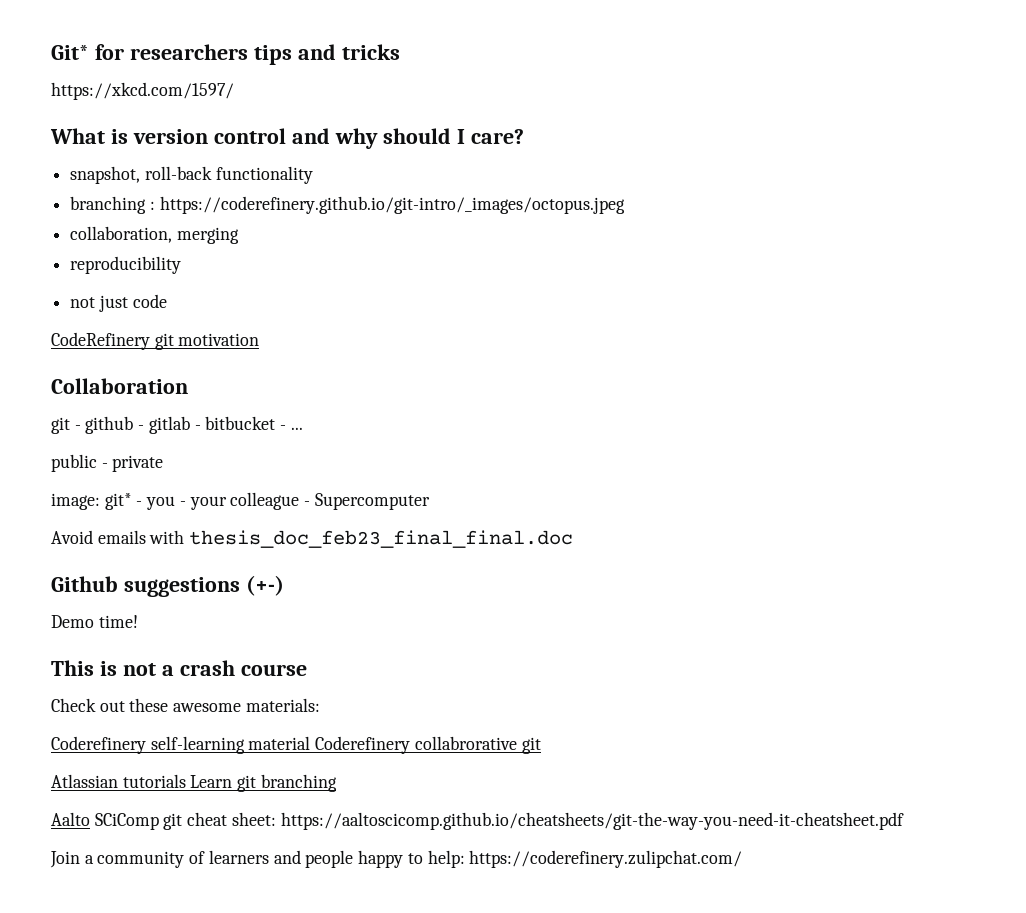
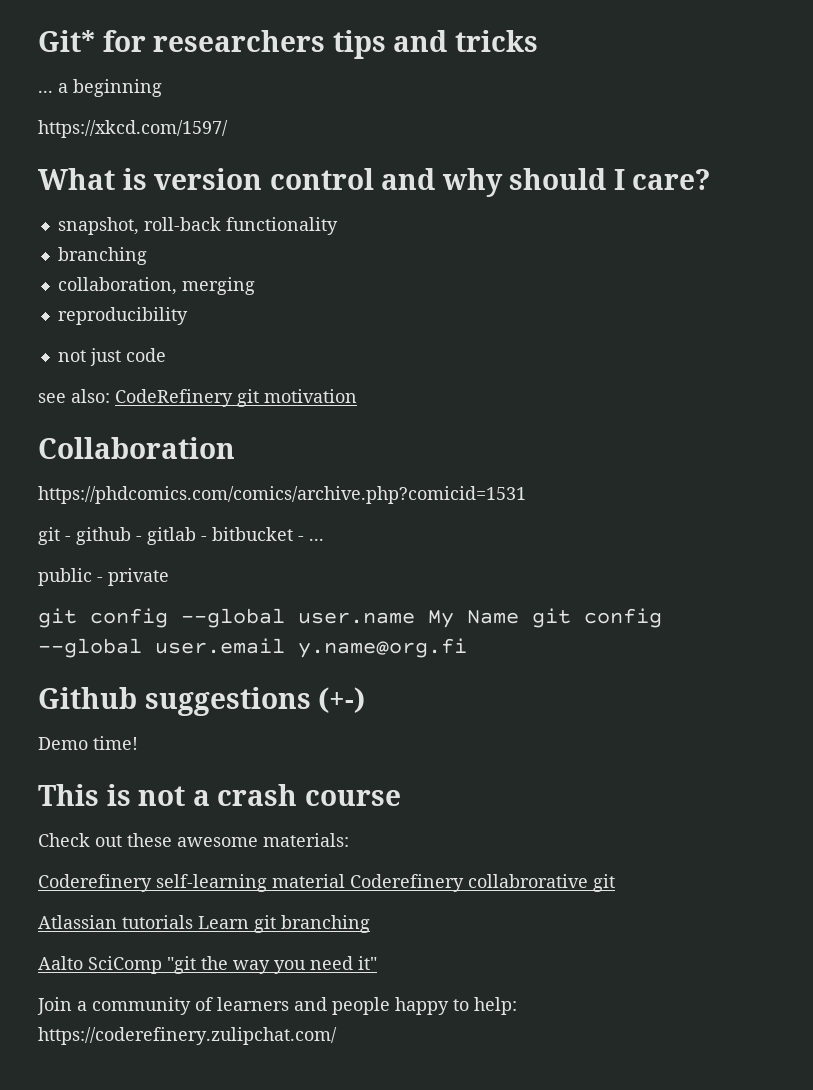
(400, 52) none -> [38,79,162,97] // ... a beginning
[149,196,625,214] : https://coderefinery.github.io/git-intro/_images/octopus.jpeg -> (147, 256) none
(167, 301) none -> [38,389,110,403] see also:
(188, 386) none -> [38,486,526,504] // https://phdcomics.com/comics/archive.php?comicid=1531
[51,492,430,510] [51,530,574,548] image: git* - you - your colleague - Supercomputer // Avoid emails with thesis_doc_feb23_final_final.doc -> [38,608,662,628] [38,638,467,658] git config --global user.name My Name git config --global user.email y.name@org.fi
[94,812,904,830] SCiComp git cheat sheet: https://aaltoscicomp.github.io/cheatsheets/git-the-way-you-need-it-cheatsheet.pdf -> [88,956,377,974] SciComp "git the way you need it"

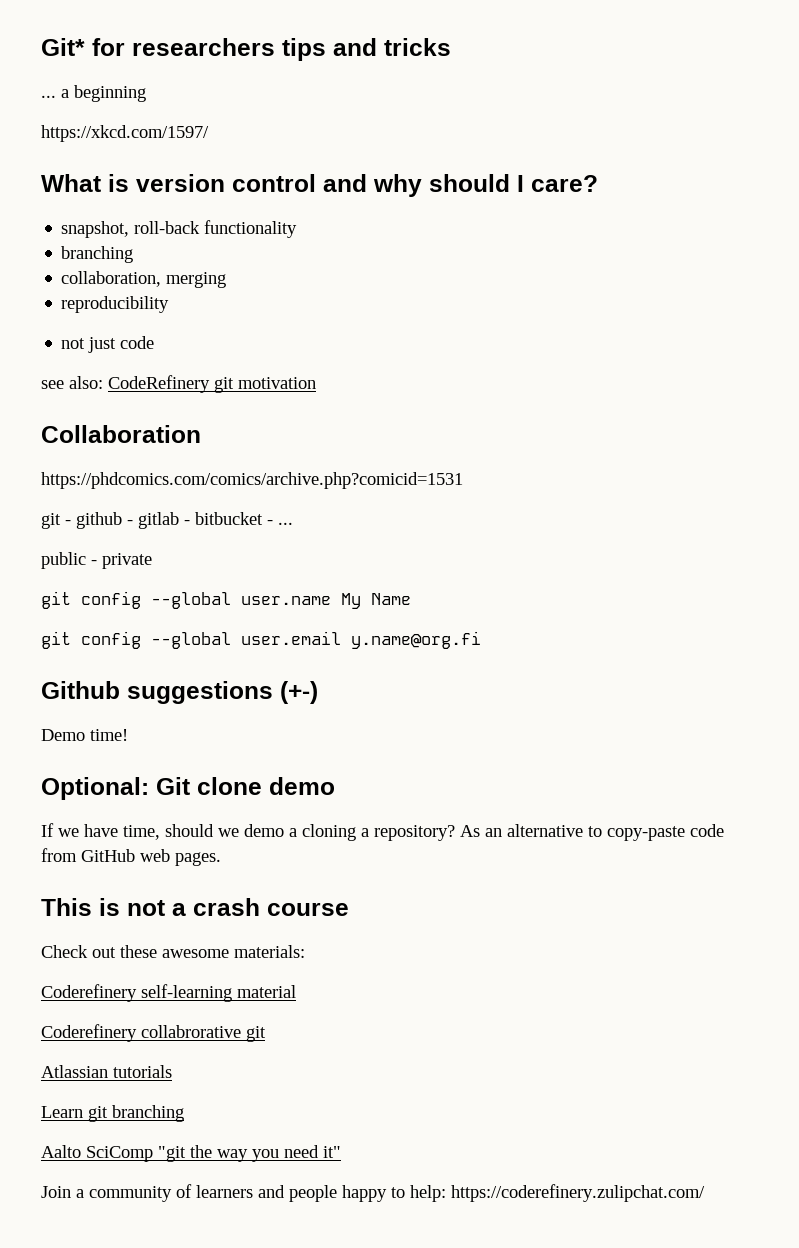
(519, 617) none -> (411, 599) //
(138, 743) none -> [41,777,335,800] [41,823,724,841] [41,848,221,866] // Optional: Git clone demo // If we have time, should we demo a cloning a repository? As an alternative to copy-paste code from GitHub web pages.
(345, 881) none -> (296, 991) //
(193, 922) none -> (172, 1071) //

